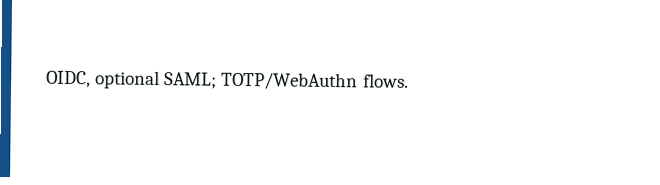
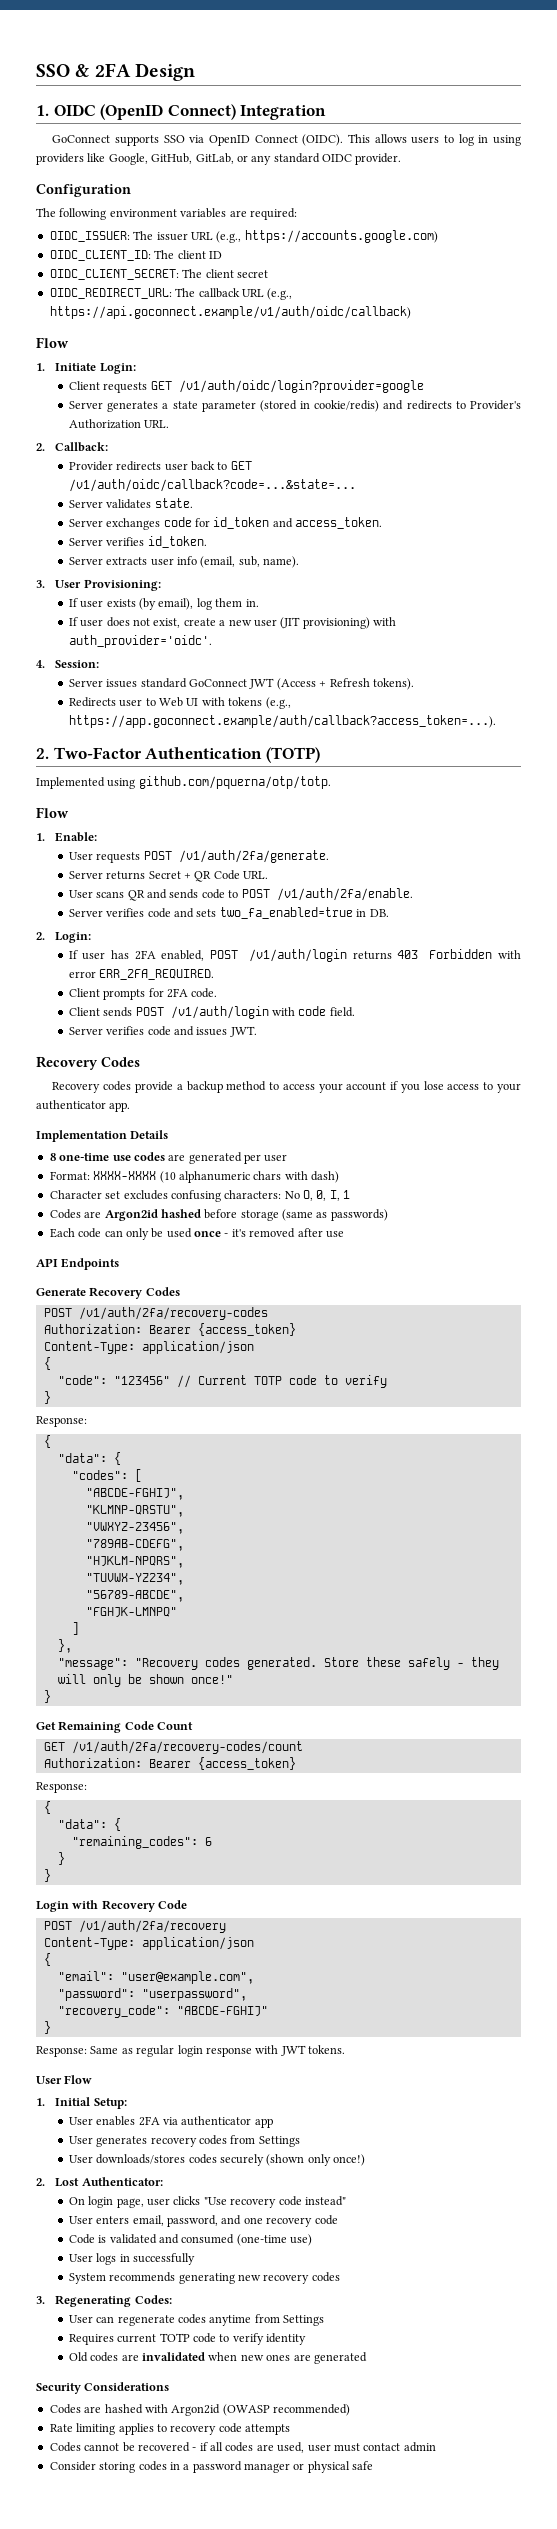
[46,70,409,91] OIDC, optional SAML; TOTP/WebAuthn flows. -> [36,63,195,81] [36,104,327,120] [52,134,522,146] [36,153,402,165] [36,184,131,197] [36,208,297,220] [49,230,438,243] [49,250,222,261] [49,269,268,280] [49,288,293,300] [49,306,411,319] [36,337,69,348] [36,363,136,374] [68,380,424,393] [68,400,521,412] [68,419,170,429] [36,442,109,452] [68,461,252,471] [68,479,356,492] [68,498,193,509] [68,517,383,530] [68,536,207,548] [68,556,300,568] [36,579,161,591] [68,598,259,610] [68,617,397,629] [68,635,212,648] [36,660,100,668] [68,678,414,690] [68,697,291,709] [68,715,496,728] [36,747,320,763] [36,776,331,789] [36,807,69,818] [36,832,98,842] [68,850,329,863] [68,870,269,882] [68,888,413,901] [68,907,389,919] [36,932,92,943] [68,949,521,962] [68,969,215,980] [68,988,218,1000] [68,1006,355,1019] [68,1026,257,1037] [36,1056,140,1070] [52,1081,521,1093] [36,1100,131,1112] [36,1130,169,1142] [49,1152,288,1164] [49,1171,339,1183] [49,1190,351,1202] [49,1209,388,1221] [49,1228,344,1240] [36,1258,120,1270] [36,1287,180,1299] [43,1307,268,1320] [43,1323,296,1336] [43,1341,254,1354] [43,1357,51,1370] [57,1375,387,1388] [43,1391,51,1404] [36,1416,87,1427] [43,1435,51,1448] [57,1452,121,1465] [71,1469,142,1482] [85,1488,184,1500] [85,1505,184,1517] [85,1522,184,1534] [85,1539,184,1551] [85,1556,184,1568] [85,1573,184,1585] [85,1590,184,1602] [85,1607,177,1617] [71,1622,79,1635] [57,1639,72,1653] [57,1657,499,1670] [57,1674,233,1687] [43,1690,51,1703] [36,1721,194,1733] [43,1741,303,1754] [43,1757,296,1770] [36,1782,87,1793] [43,1801,51,1814] [57,1818,121,1831] [71,1836,212,1849] [57,1852,65,1865] [43,1869,51,1882] [36,1900,188,1912] [43,1920,226,1933] [43,1937,254,1950] [43,1953,51,1966] [57,1971,254,1984] [57,1988,247,2001] [57,2005,268,2018] [43,2021,51,2034] [36,2045,345,2057] [36,2075,93,2084] [36,2097,127,2109] [68,2116,273,2128] [68,2135,300,2147] [68,2154,366,2166] [36,2177,163,2187] [68,2196,346,2208] [68,2215,338,2227] [68,2234,313,2246] [68,2253,196,2265] [68,2272,340,2284] [36,2295,172,2307] [68,2314,325,2326] [68,2333,307,2345] [68,2352,367,2364] [36,2382,170,2394] [49,2404,350,2416] [49,2423,290,2435] [49,2442,436,2453] [49,2461,374,2473] SSO & 2FA Design // 1. OIDC (OpenID Connect) Integration // GoConnect supports SSO via OpenID Connect (OIDC). This allows users to log in using providers like Google, GitHub, GitLab, or any standard OIDC provider. // Configuration // The following environment variables are required: // OIDC_ISSUER: The issuer URL (e.g., https://accounts.google.com) // OIDC_CLIENT_ID: The client ID // OIDC_CLIENT_SECRET: The client secret // OIDC_REDIRECT_URL: The callback URL (e.g., https://api.goconnect.example/v1/auth/oidc/callback) // Flow // 1. Initiate Login: // Client requests GET /v1/auth/oidc/login?provider=google // Server generates a state parameter (stored in cookie/redis) and redirects to Provider's Authorization URL. // 2. Callback: // Provider redirects user back to GET /v1/auth/oidc/callback?code=...&state=... // Server validates state. // Server exchanges code for id_token and access_token. // Server verifies id_token. // Server extracts user info (email, sub, name). // 3. User Provisioning: // If user exists (by email), log them in. // If user does not exist, create a new user (JIT provisioning) with auth_provider='oidc'. // 4. Session: // Server issues standard GoConnect JWT (Access + Refresh tokens). // Redirects user to Web UI with tokens (e.g., https://app.goconnect.example/auth/callback?access_token=...). // 2. Two-Factor Authentication (TOTP) // Implemented using github.com/pquerna/otp/totp. // Flow // 1. Enable: // User requests POST /v1/auth/2fa/generate. // Server returns Secret + QR Code URL. // User scans QR and sends code to POST /v1/auth/2fa/enable. // Server verifies code and sets two_fa_enabled=true in DB. // 2. Login: // If user has 2FA enabled, POST /v1/auth/login returns 403 Forbidden with error ERR_2FA_REQUIRED. // Client prompts for 2FA code. // Client sends POST /v1/auth/login with code field. // Server verifies code and issues JWT. // Recovery Codes // Recovery codes provide a backup method to access your account if you lose access to your authenticator app. // Implementation Details // 8 one-time use codes are generated per user // Format: XXXX-XXXX (10 alphanumeric chars with dash) // Character set excludes confusing characters: No O, 0, I, 1 // Codes are Argon2id hashed before storage (same as passwords) // Each code can only be used once - it's removed after use // API Endpoints // Generate Recovery Codes // POST /v1/auth/2fa/recovery-codes // Authorization: Bearer {access_token} // Content-Type: application/json // { // "code": "123456" // Current TOTP code to verify // } // Response: // { // "data": { // "codes": [ // "ABCDE-FGHIJ", // "KLMNP-QRSTU", // "VWXYZ-23456", // "789AB-CDEFG", // "HJKLM-NPQRS", // "TUVWX-YZ234", // "56789-ABCDE", // "FGHJK-LMNPQ" // ] // }, // "message": "Recovery codes generated. Store these safely - they will only be shown once!" // } // Get Remaining Code Count // GET /v1/auth/2fa/recovery-codes/count // Authorization: Bearer {access_token} // Response: // { // "data": { // "remaining_codes": 6 // } // } // Login with Recovery Code // POST /v1/auth/2fa/recovery // Content-Type: application/json // { // "email": "user@example.com", // "password": "userpassword", // "recovery_code": "ABCDE-FGHIJ" // } // Response: Same as regular login response with JWT tokens. // User Flow // 1. Initial Setup: // User enables 2FA via authenticator app // User generates recovery codes from Settings // User downloads/stores codes securely (shown only once!) // 2. Lost Authenticator: // On login page, user clicks "Use recovery code instead" // User enters email, password, and one recovery code // Code is validated and consumed (one-time use) // User logs in successfully // System recommends generating new recovery codes // 3. Regenerating Codes: // User can regenerate codes anytime from Settings // Requires current TOTP code to verify identity // Old codes are invalidated when new ones are generated // Security Considerations // Codes are hashed with Argon2id (OWASP recommended) // Rate limiting applies to recovery code attempts // Codes cannot be recovered - if all codes are used, user must contact admin // Consider storing codes in a password manager or physical safe

